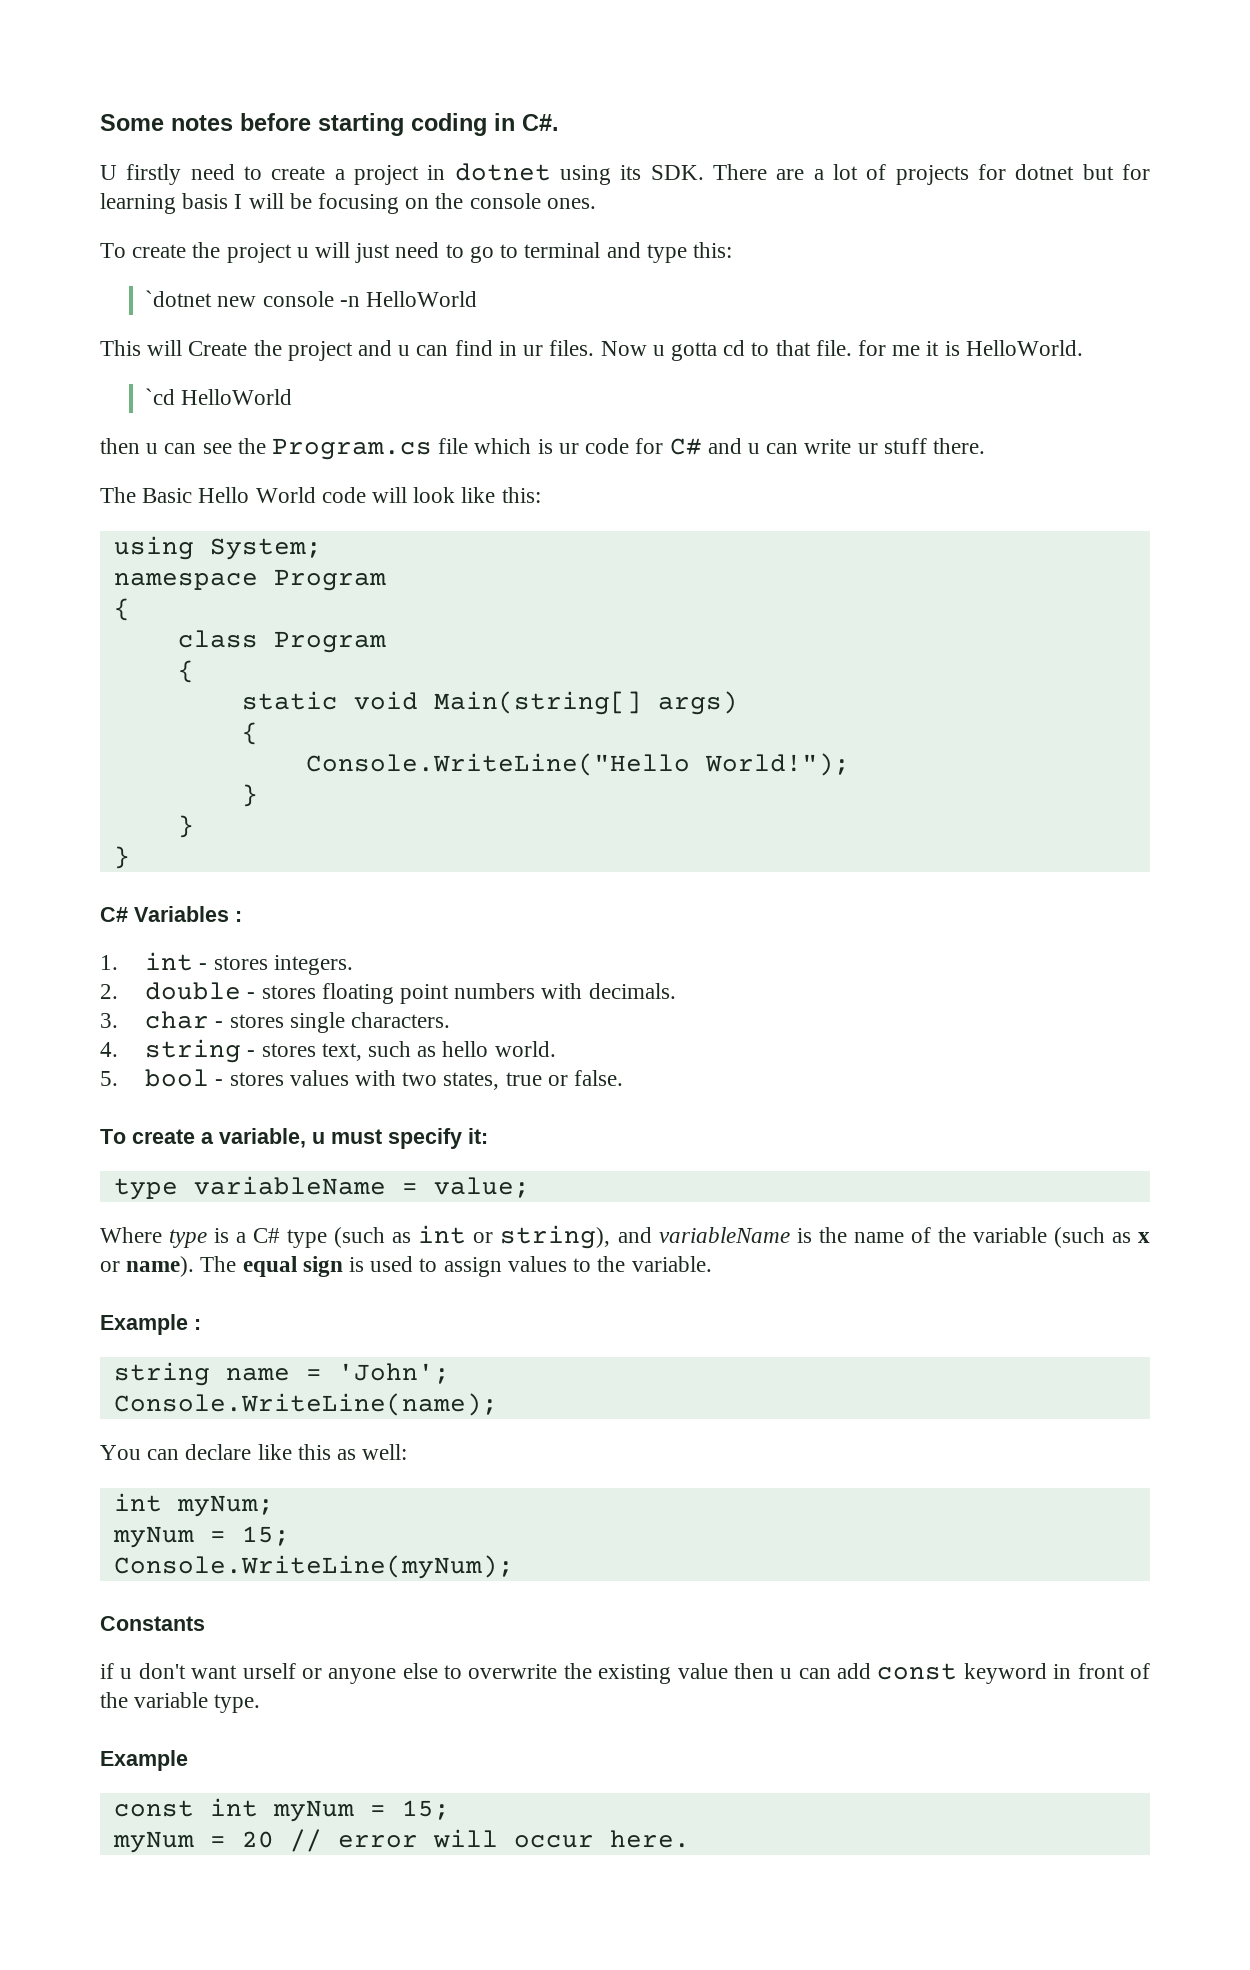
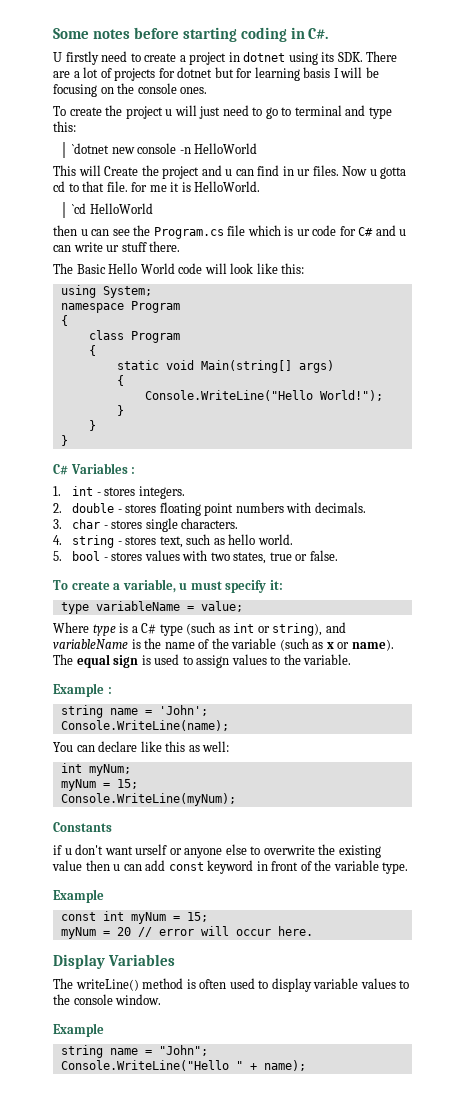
(690, 1839) none -> [53,954,175,969] [53,978,410,992] [53,994,162,1005] [53,1023,104,1037] [60,1045,208,1058] [60,1060,306,1071] // Display Variables // The writeLine() method is often used to display variable values to the console window. // Example // string name = "John"; // Console.WriteLine("Hello " + name);

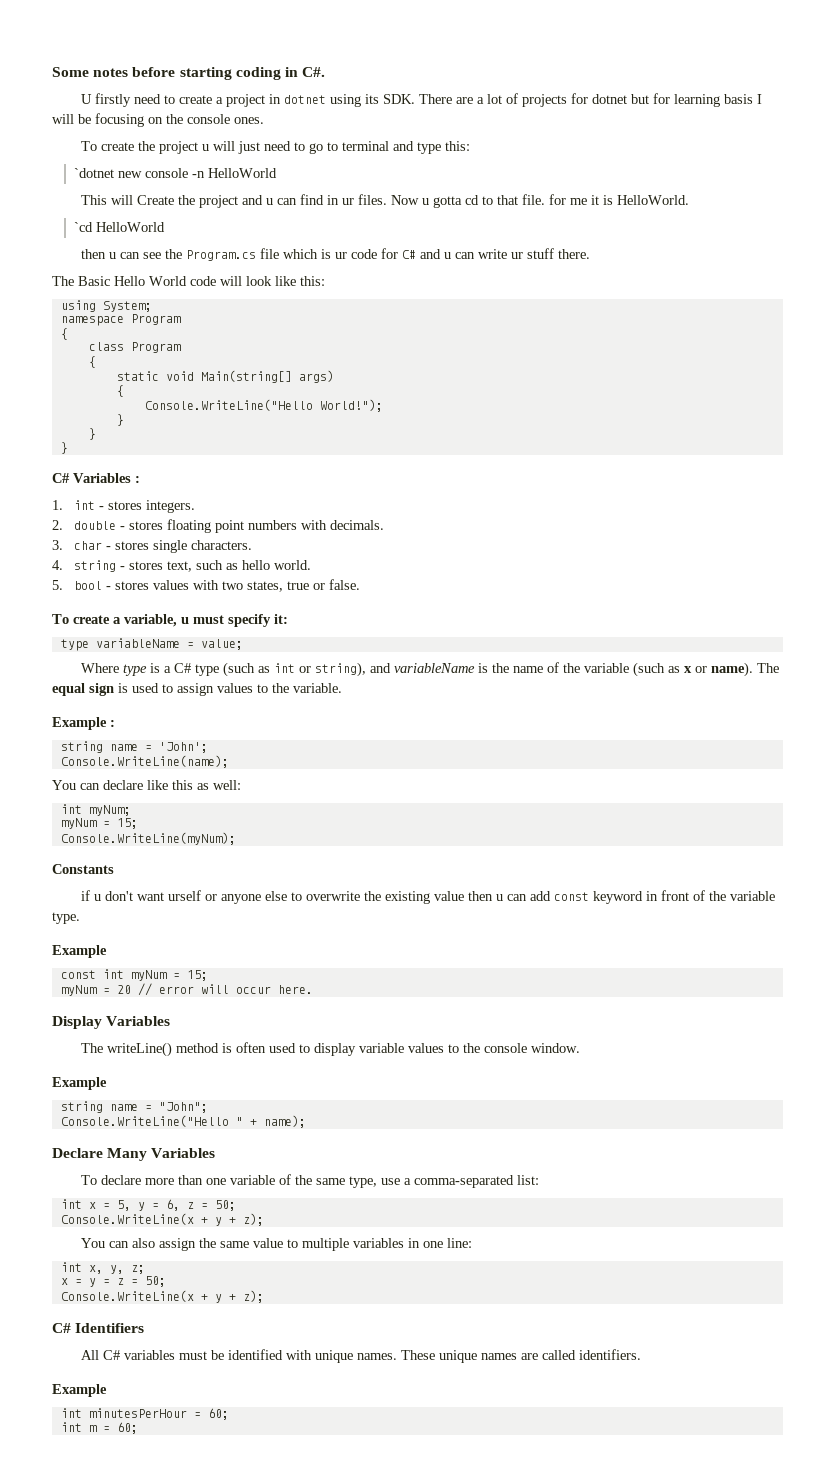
(306, 1065) none -> [52,1148,216,1161] [80,1174,539,1188] [60,1199,236,1211] [60,1213,264,1226] [80,1238,472,1251] [60,1262,145,1274] [60,1276,166,1287] [60,1290,264,1303] [52,1323,145,1333] [80,1349,641,1363] [52,1384,107,1397] [60,1408,229,1420] [60,1422,138,1434] // Declare Many Variables // To declare more than one variable of the same type, use a comma-separated list: // int x = 5, y = 6, z = 50; // Console.WriteLine(x + y + z); // You can also assign the same value to multiple variables in one line: // int x, y, z; // x = y = z = 50; // Console.WriteLine(x + y + z); // C# Identifiers // All C# variables must be identified with unique names. These unique names are called identifiers. // Example // int minutesPerHour = 60; // int m = 60;

